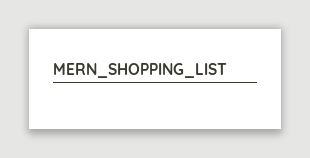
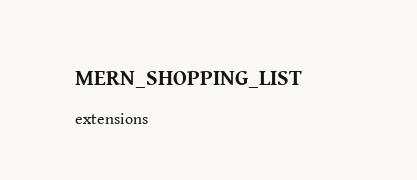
(227, 70) none -> [75,113,148,124] // extensions

